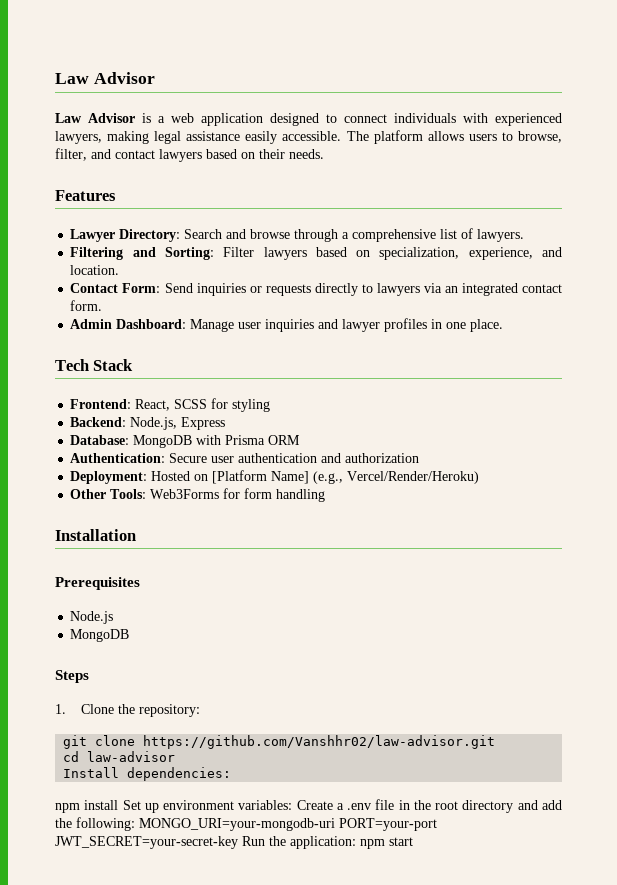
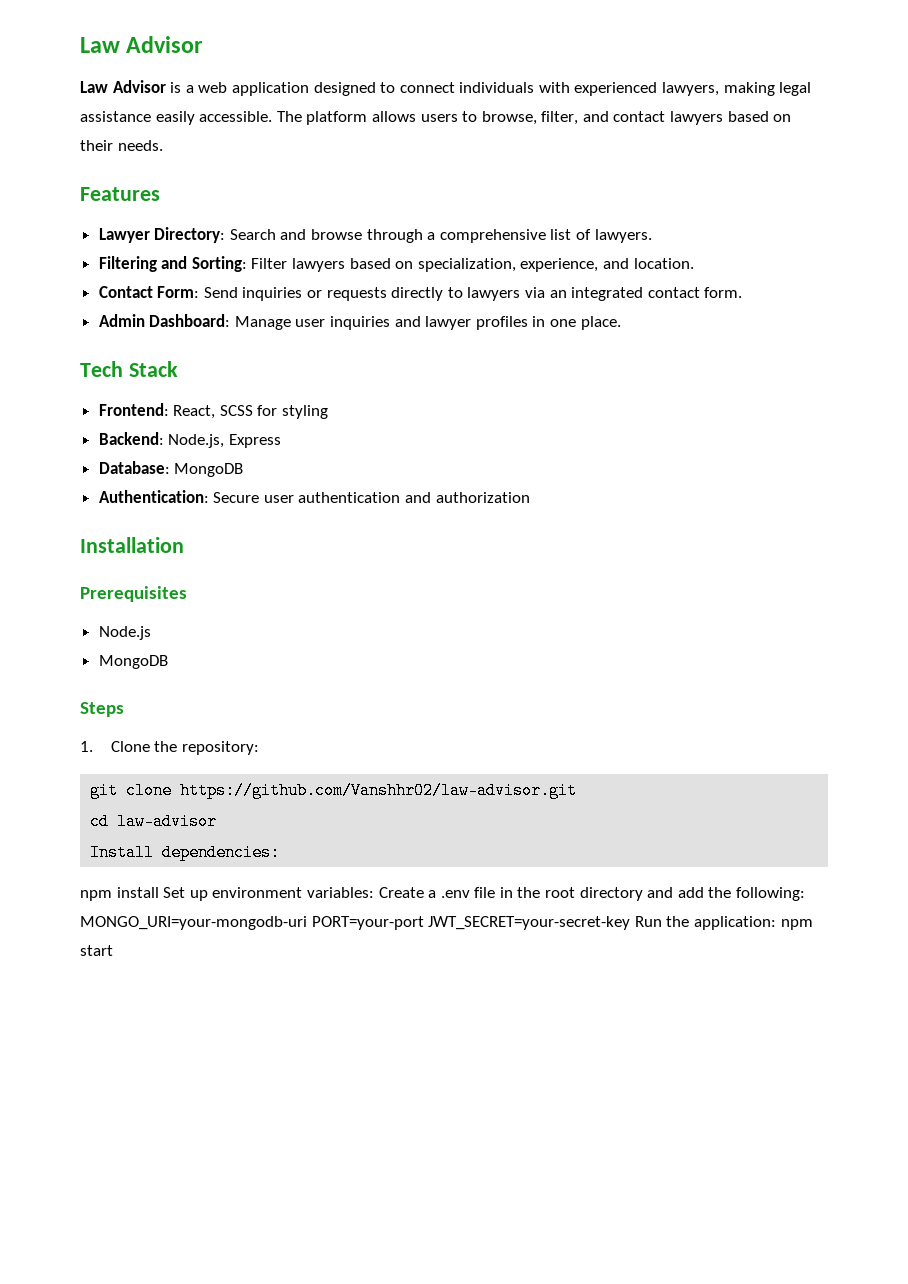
[196,435,301,445] with Prisma ORM -> (244, 470) none
[70,470,480,484] [70,488,326,502] // Deployment: Hosted on [Platform Name] (e.g., Vercel/Render/Heroku) // Other Tools: Web3Forms for form handling -> (530, 497) none

